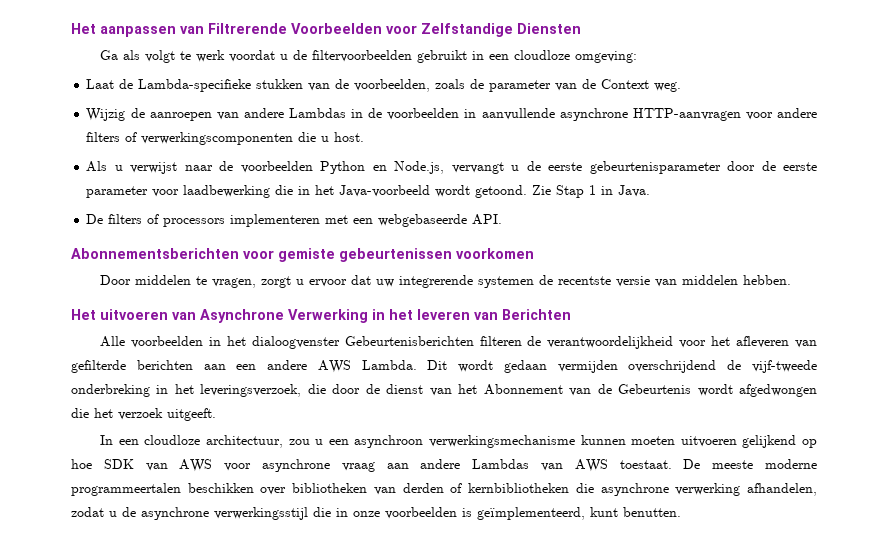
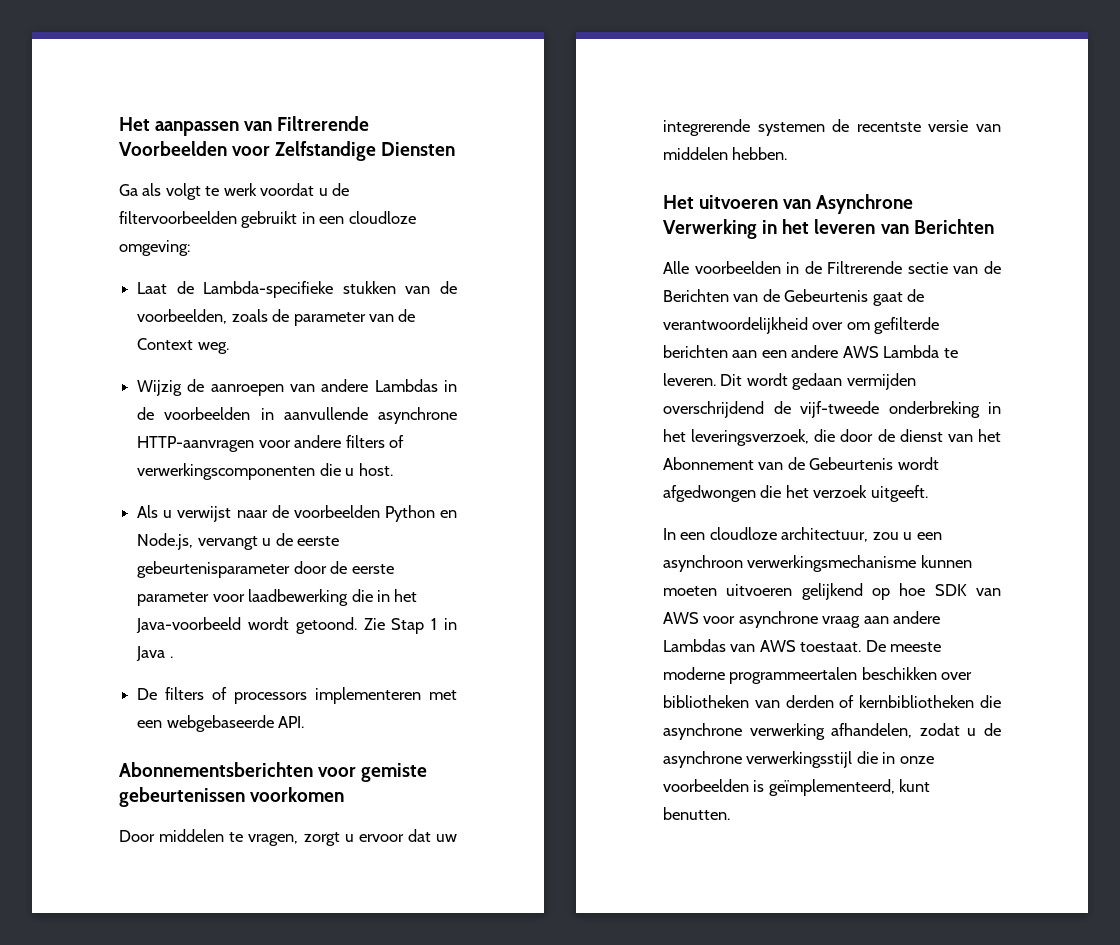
[618,185,651,197] Java. -> [136,646,173,661] Java .
[226,336,818,349] het dialoogvenster Gebeurtenisberichten filteren de verantwoordelijkheid voor het afleveren van -> [804,261,1001,274] [663,289,925,306] [663,317,870,334] de Filtrerende sectie van de Berichten van de Gebeurtenis gaat de verantwoordelijkheid over om
[361,360,417,370] Lambda. -> [883,345,958,358] [663,373,716,386] Lambda te leveren.

